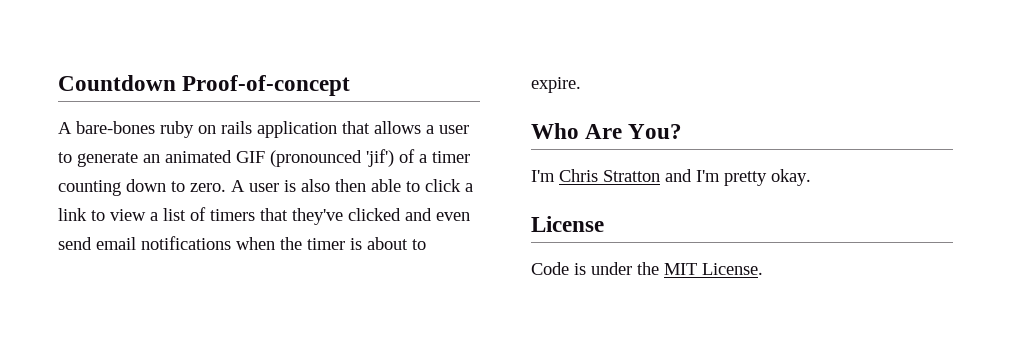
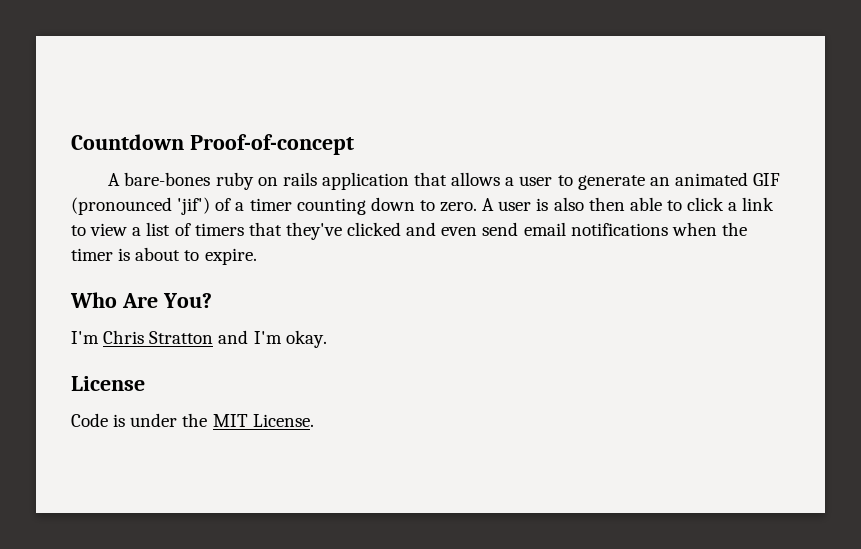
[724,171,767,186] pretty -> (282, 337) none

